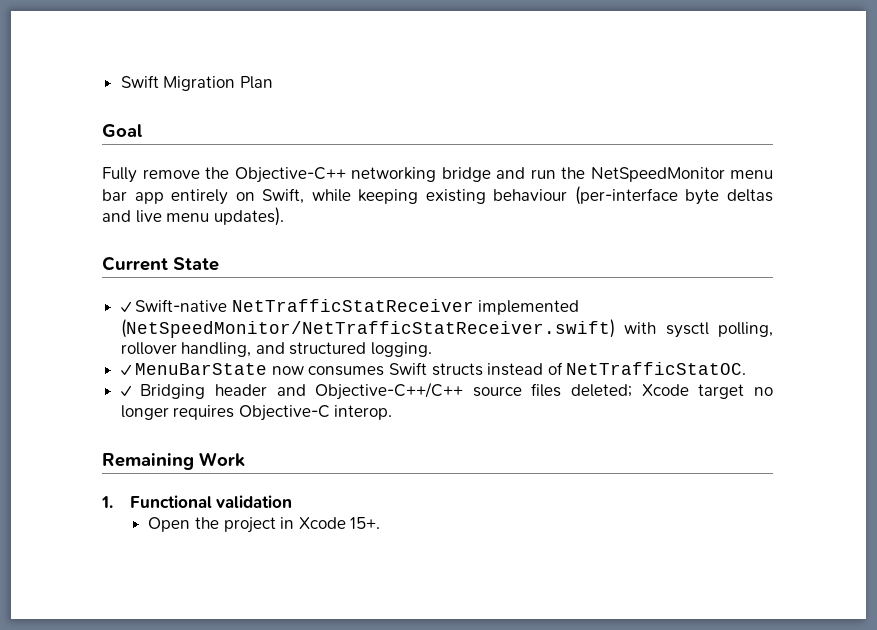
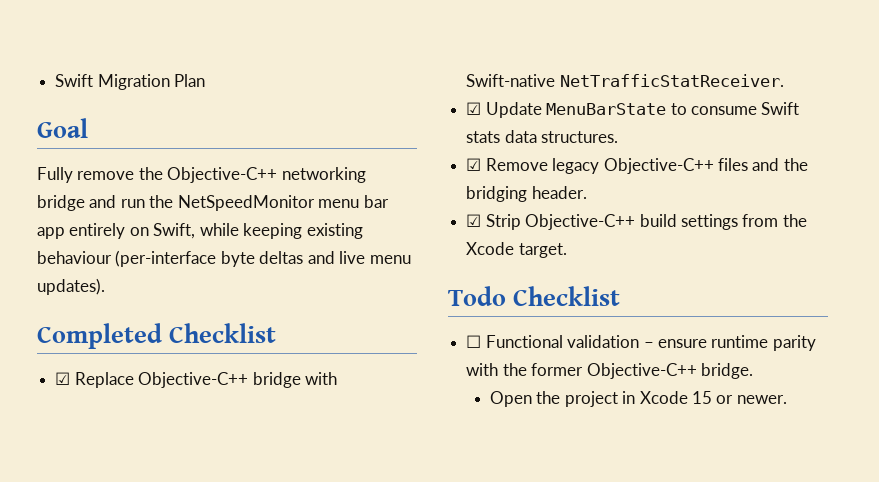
[102,256,219,271] [120,299,580,315] [120,319,773,338] [120,342,433,357] [120,362,747,376] [120,382,773,400] [120,405,393,421] [102,452,245,470] [101,495,293,508] Current State // ✓ Swift-native NetTrafficStatReceiver implemented (NetSpeedMonitor/NetTrafficStatReceiver.swift) with sysctl polling, rollover handling, and structured logging. // ✓ MenuBarState now consumes Swift structs instead of NetTrafficStatOC. // ✓ Bridging header and Objective-C++/C++ source files deleted; Xcode target no longer requires Objective-C interop. // Remaining Work // 1. Functional validation -> [37,323,277,349] [55,372,337,388] [466,74,784,87] [466,102,800,118] [466,130,619,143] [466,158,808,174] [466,186,587,202] [466,214,807,230] [466,242,567,258] [448,286,621,306] [466,335,816,351] [466,363,753,379] Completed Checklist // ☑ Replace Objective-C++ bridge with Swift-native NetTrafficStatReceiver. // ☑ Update MenuBarState to consume Swift stats data structures. // ☑ Remove legacy Objective-C++ files and the bridging header. // ☑ Strip Objective-C++ build settings from the Xcode target. // Todo Checklist // ☐ Functional validation – ensure runtime parity with the former Objective-C++ bridge.
[350,517,381,529] 15+. -> [691,391,787,404] 15 or newer.

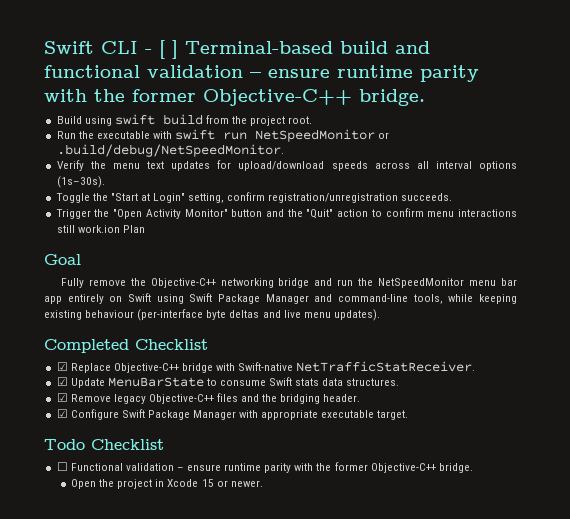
[55,74,170,90] Swift Migration -> [44,40,430,59] [44,65,479,82] [44,89,425,106] [56,114,313,126] [56,129,390,142] [56,144,284,157] [56,160,517,171] [56,176,105,188] [55,192,453,203] [55,208,517,219] [56,225,120,233] Swift CLI - [ ] Terminal-based build and functional validation – ensure runtime parity with the former Objective-C++ bridge. // Build using swift build from the project root. // Run the executable with swift run NetSpeedMonitor or .build/debug/NetSpeedMonitor. // Verify the menu text updates for upload/download speeds across all interval options (1s–30s). // Toggle the "Start at Login" setting, confirm registration/unregistration succeeds. // Trigger the "Open Activity Monitor" button and the "Quit" action to confirm menu interactions still work.ion
[153,223,196,239] Swift, -> [127,293,443,304] Swift using Swift Package Manager and command-line tools,
[485,214,807,230] [466,242,515,255] Strip Objective-C++ build settings from the Xcode -> [70,409,375,420] Configure Swift Package Manager with appropriate executable

